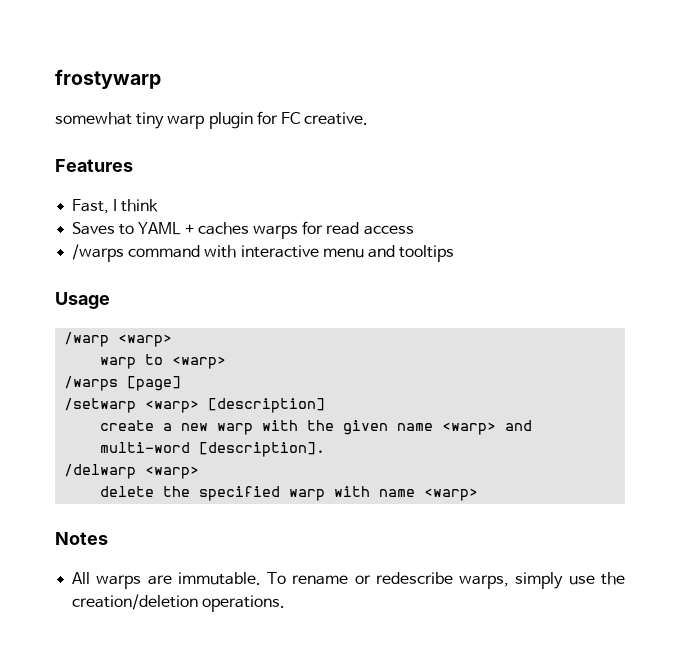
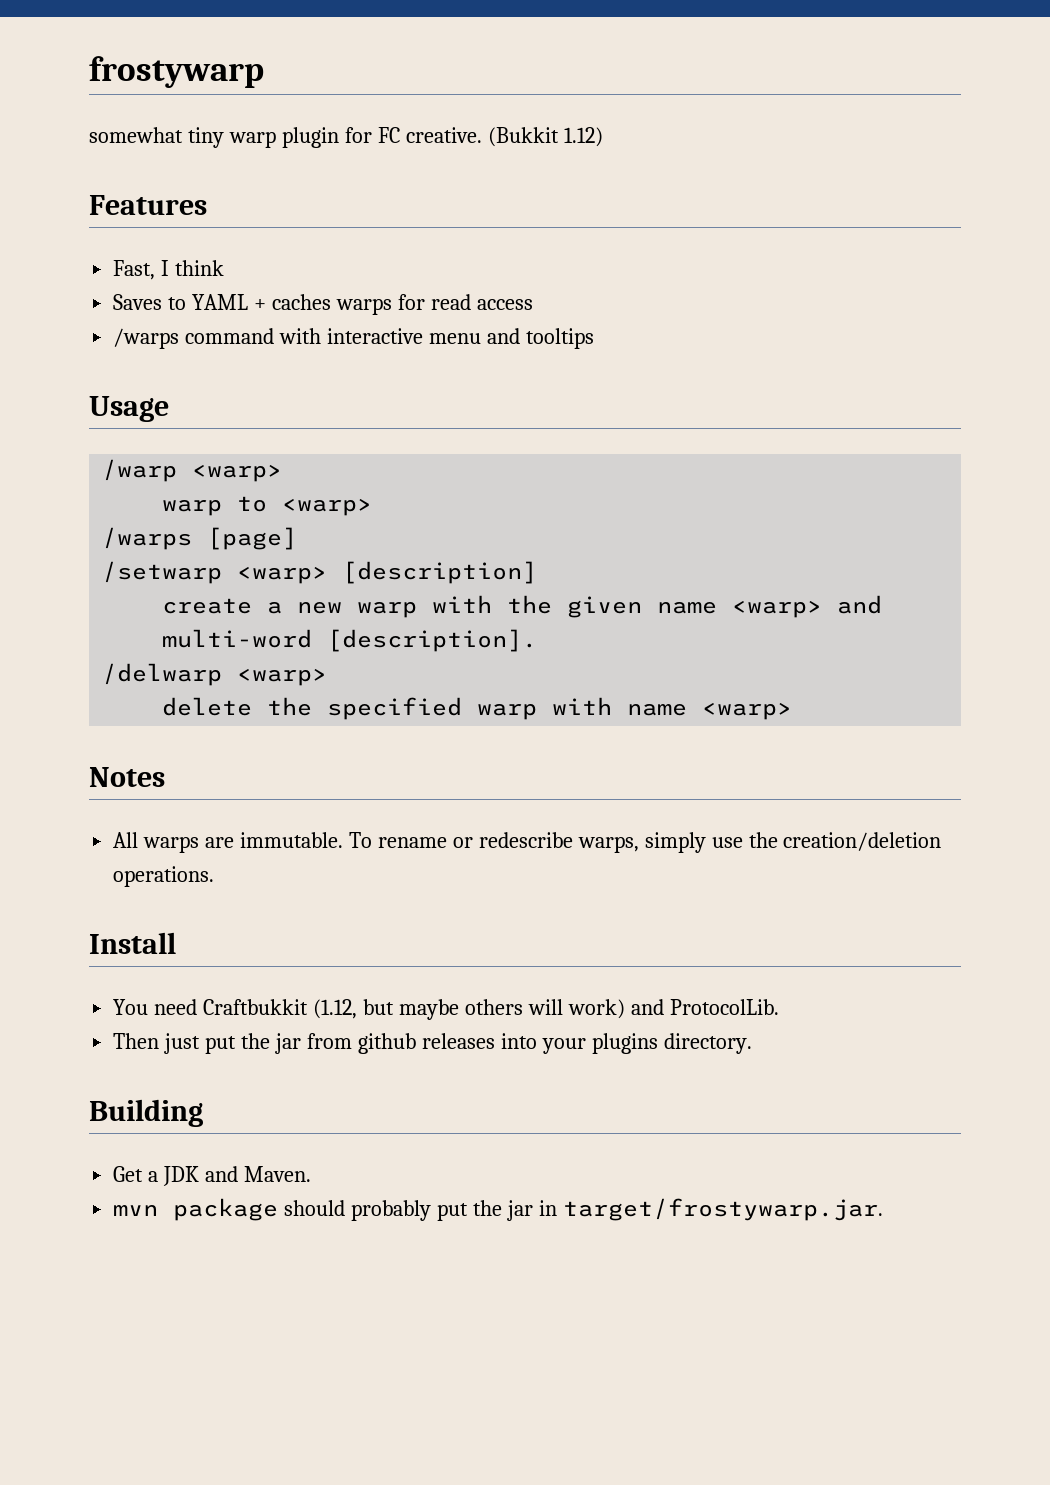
(369, 118) none -> [487,127,603,147] (Bukkit 1.12)
(286, 603) none -> [89,932,176,954] [113,999,779,1020] [113,1033,752,1054] [89,1099,203,1127] [113,1166,311,1186] [113,1198,883,1221] // Install // You need Craftbukkit (1.12, but maybe others will work) and ProtocolLib. // Then just put the jar from github releases into your plugins directory. // Building // Get a JDK and Maven. // mvn package should probably put the jar in target/frostywarp.jar.

